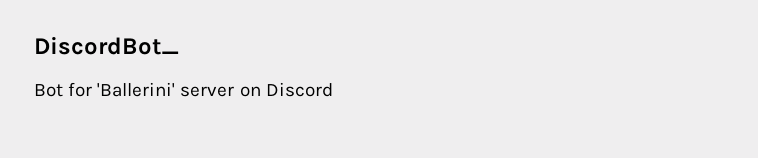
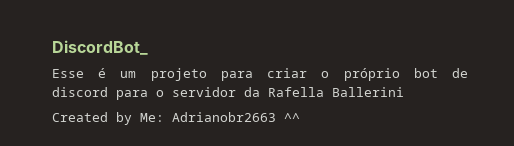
[34,82,333,97] Bot for 'Ballerini' server on Discord -> [52,68,468,81] [52,87,404,100] [52,112,300,125] Esse é um projeto para criar o próprio bot de discord para o servidor da Rafella Ballerini // Created by Me: Adrianobr2663 ^^

